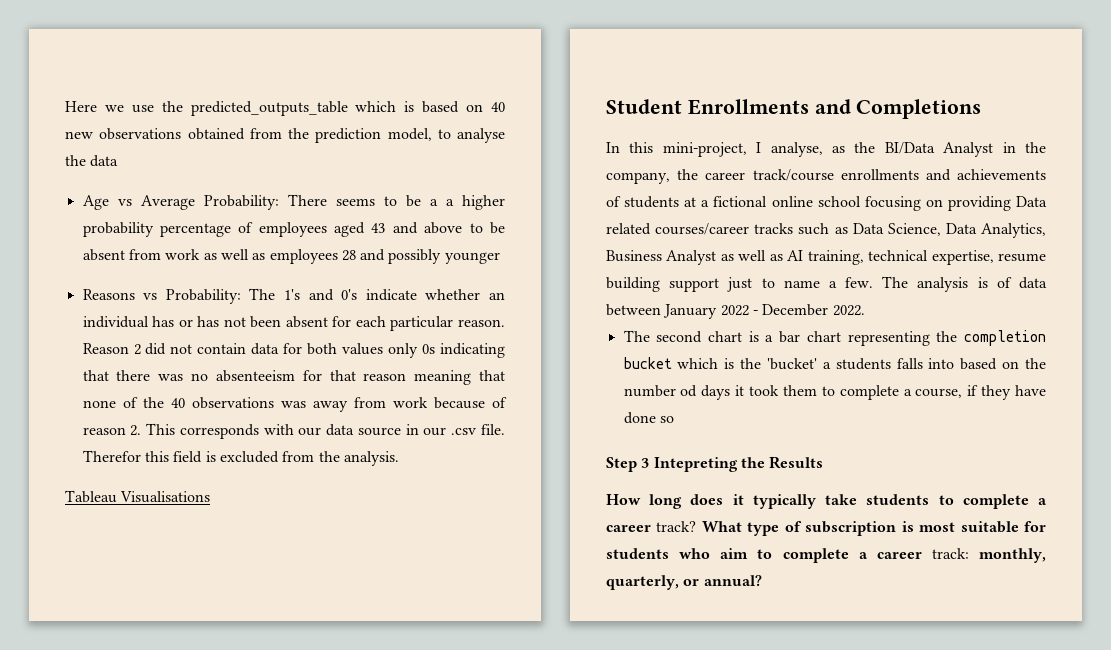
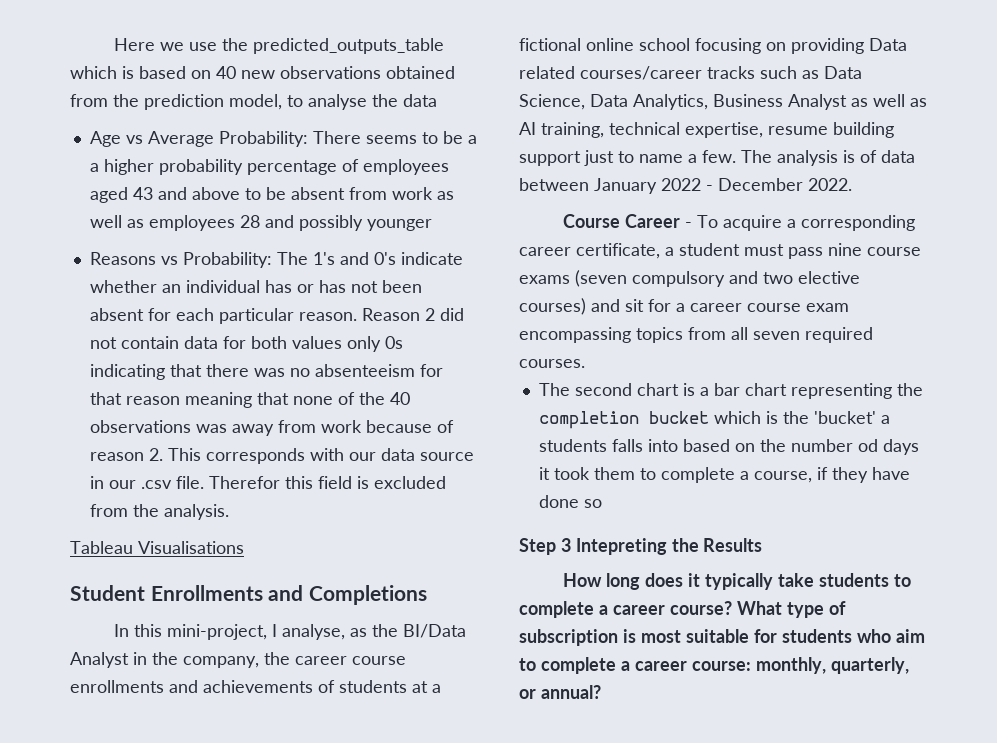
[752,169,834,181] track/course -> [352,656,406,665] course
(865, 310) none -> [562,214,915,231] [519,243,921,259] [519,270,860,287] [519,298,849,315] [519,327,873,343] [519,359,585,368] // Course Career - To acquire a corresponding career certificate, a student must pass nine course exams (seven compulsory and two elective courses) and sit for a career course exam encompassing topics from all seven required courses.
[656,521,697,532] track? -> [670,601,732,615] course?
[931,548,969,559] track: -> [692,661,751,671] course:

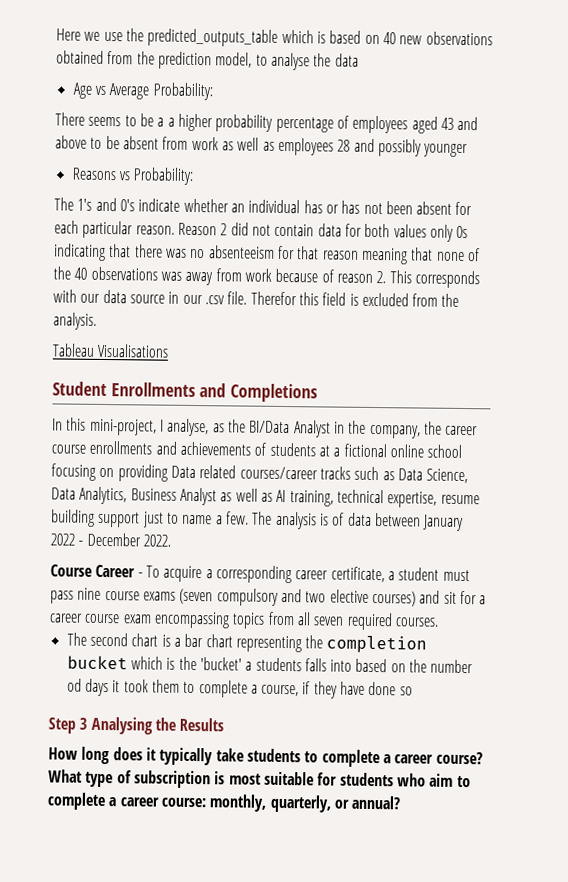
(308, 139) none -> (213, 91) //
(272, 260) none -> (195, 176) //
[575,538,667,555] Intepreting -> [90,716,153,735] Analysing

